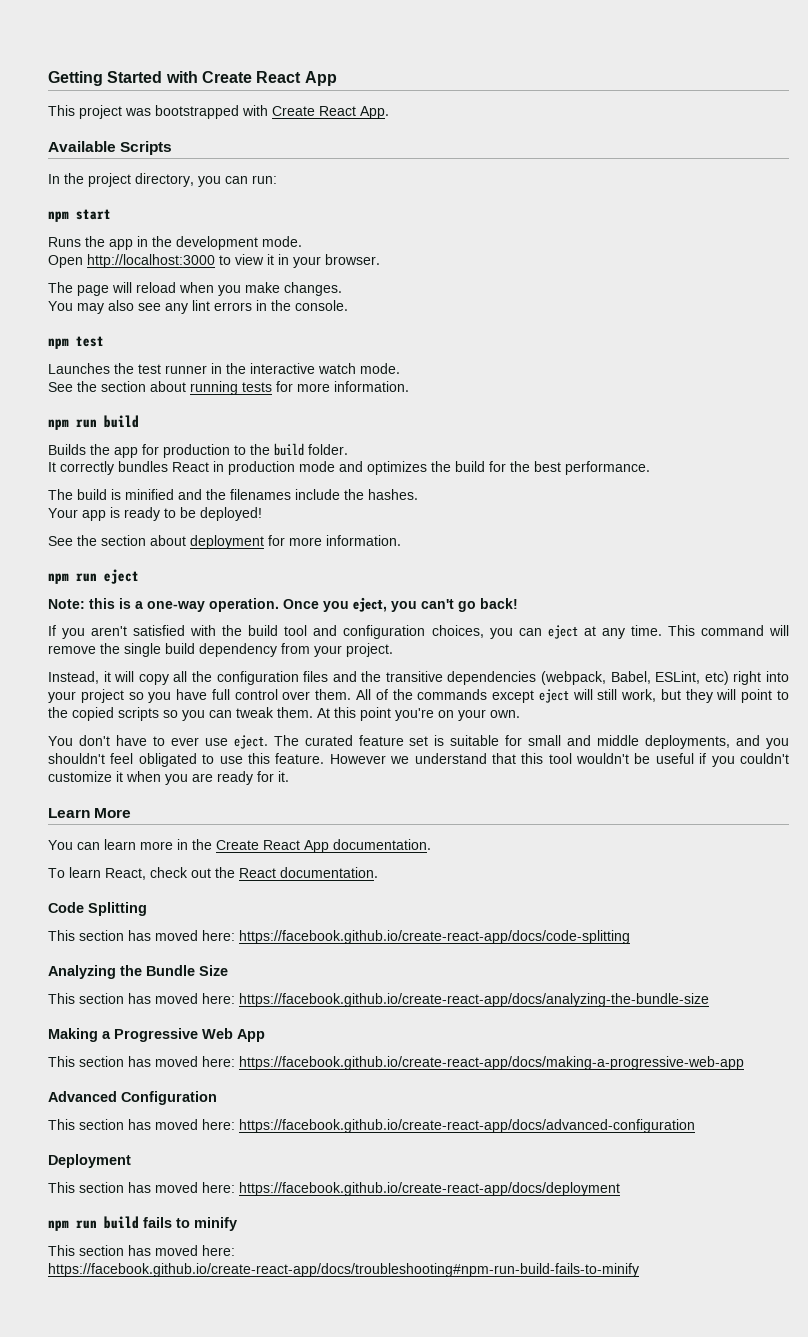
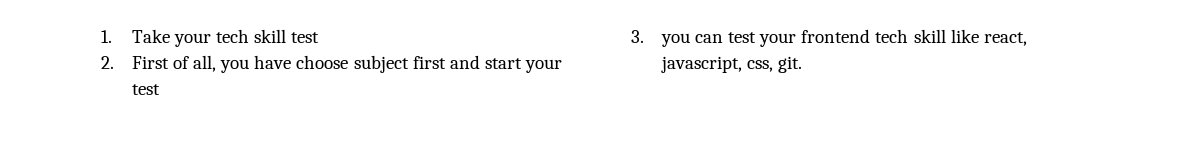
[48,71,337,86] [48,105,389,119] [48,141,173,155] [48,173,277,187] [48,209,111,222] [48,236,302,250] [48,254,380,268] [48,282,342,296] [48,300,348,314] [48,336,104,349] [48,363,400,374] [48,381,409,395] [48,415,139,430] [48,443,348,458] [48,461,650,475] [48,489,418,500] [48,507,262,521] [48,535,401,549] [48,569,139,584] [48,597,518,612] [48,625,789,639] [48,643,393,657] [48,671,790,685] [48,689,789,703] [48,707,520,721] [48,735,789,749] [48,753,790,767] [48,771,289,785] [48,808,132,818] [48,839,431,853] [48,867,378,880] [48,902,147,916] [48,930,630,944] [48,965,228,979] [48,993,709,1007] [48,1028,265,1042] [48,1056,744,1070] [48,1091,217,1105] [48,1119,695,1133] [48,1154,131,1168] [48,1182,620,1196] [48,1216,237,1231] [48,1245,235,1256] [48,1263,639,1277] Getting Started with Create React App // This project was bootstrapped with Create React App. // Available Scripts // In the project directory, you can run: // npm start // Runs the app in the development mode. // Open http://localhost:3000 to view it in your browser. // The page will reload when you make changes. // You may also see any lint errors in the console. // npm test // Launches the test runner in the interactive watch mode. // See the section about running tests for more information. // npm run build // Builds the app for production to the build folder. // It correctly bundles React in production mode and optimizes the build for the best performance. // The build is minified and the filenames include the hashes. // Your app is ready to be deployed! // See the section about deployment for more information. // npm run eject // Note: this is a one-way operation. Once you eject, you can't go back! // If you aren't satisfied with the build tool and configuration choices, you can eject at any time. This command will remove the single build dependency from your project. // Instead, it will copy all the configuration files and the transitive dependencies (webpack, Babel, ESLint, etc) right into your project so you have full control over them. All of the commands except eject will still work, but they will point to the copied scripts so you can tweak them. At this point you're on your own. // You don't have to ever use eject. The curated feature set is suitable for small and middle deployments, and you shouldn't feel obligated to use this feature. However we understand that this tool wouldn't be useful if you couldn't customize it when you are ready for it. // Learn More // You can learn more in the Create React App documentation. // To learn React, check out the React documentation. // Code Splitting // This section has moved here: https://facebook.github.io/create-react-app/docs/code-splitting // Analyzing the Bundle Size // This section has moved here: https://facebook.github.io/create-react-app/docs/analyzing-the-bundle-size // Making a Progressive Web App // This section has moved here: https://facebook.github.io/create-react-app/docs/making-a-progressive-web-app // Advanced Configuration // This section has moved here: https://facebook.github.io/create-react-app/docs/advanced-configuration // Deployment // This section has moved here: https://facebook.github.io/create-react-app/docs/deployment // npm run build fails to minify // This section has moved here: https://facebook.github.io/create-react-app/docs/troubleshooting#npm-run-build-fails-to-minify -> [101,29,320,47] [101,55,563,73] [131,84,160,95] [631,29,1027,47] [660,56,802,73] 1. Take your tech skill test // 2. First of all, you have choose subject first and start your test // 3. you can test your frontend tech skill like react, javascript, css, git.

